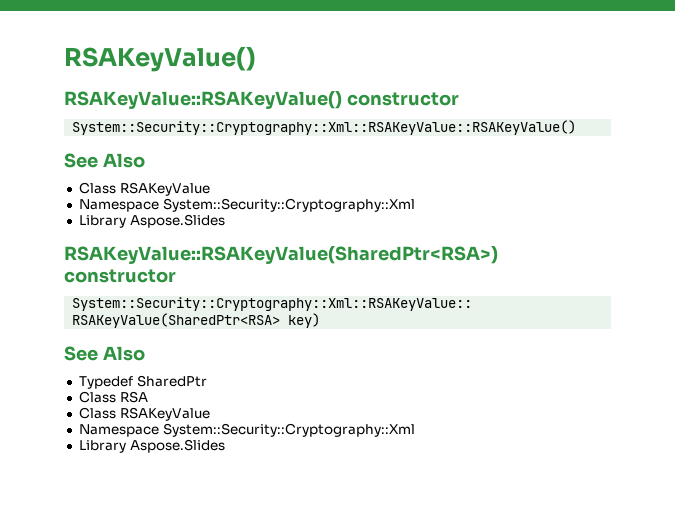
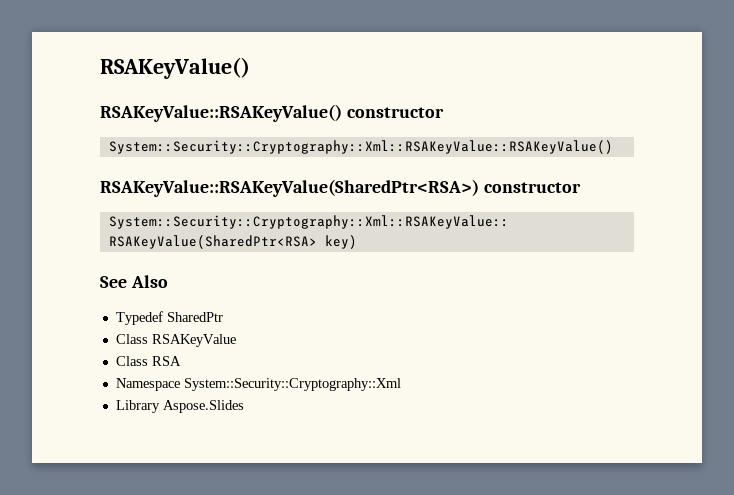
[64,153,145,168] [78,182,210,196] [78,198,415,212] [78,214,225,228] // See Also // Class RSAKeyValue // Namespace System::Security::Cryptography::Xml // Library Aspose.Slides -> (613, 147) none
[119,391,148,403] [78,407,210,421] RSA // Class RSAKeyValue -> [151,334,236,347] [115,356,181,366] RSAKeyValue // Class RSA

